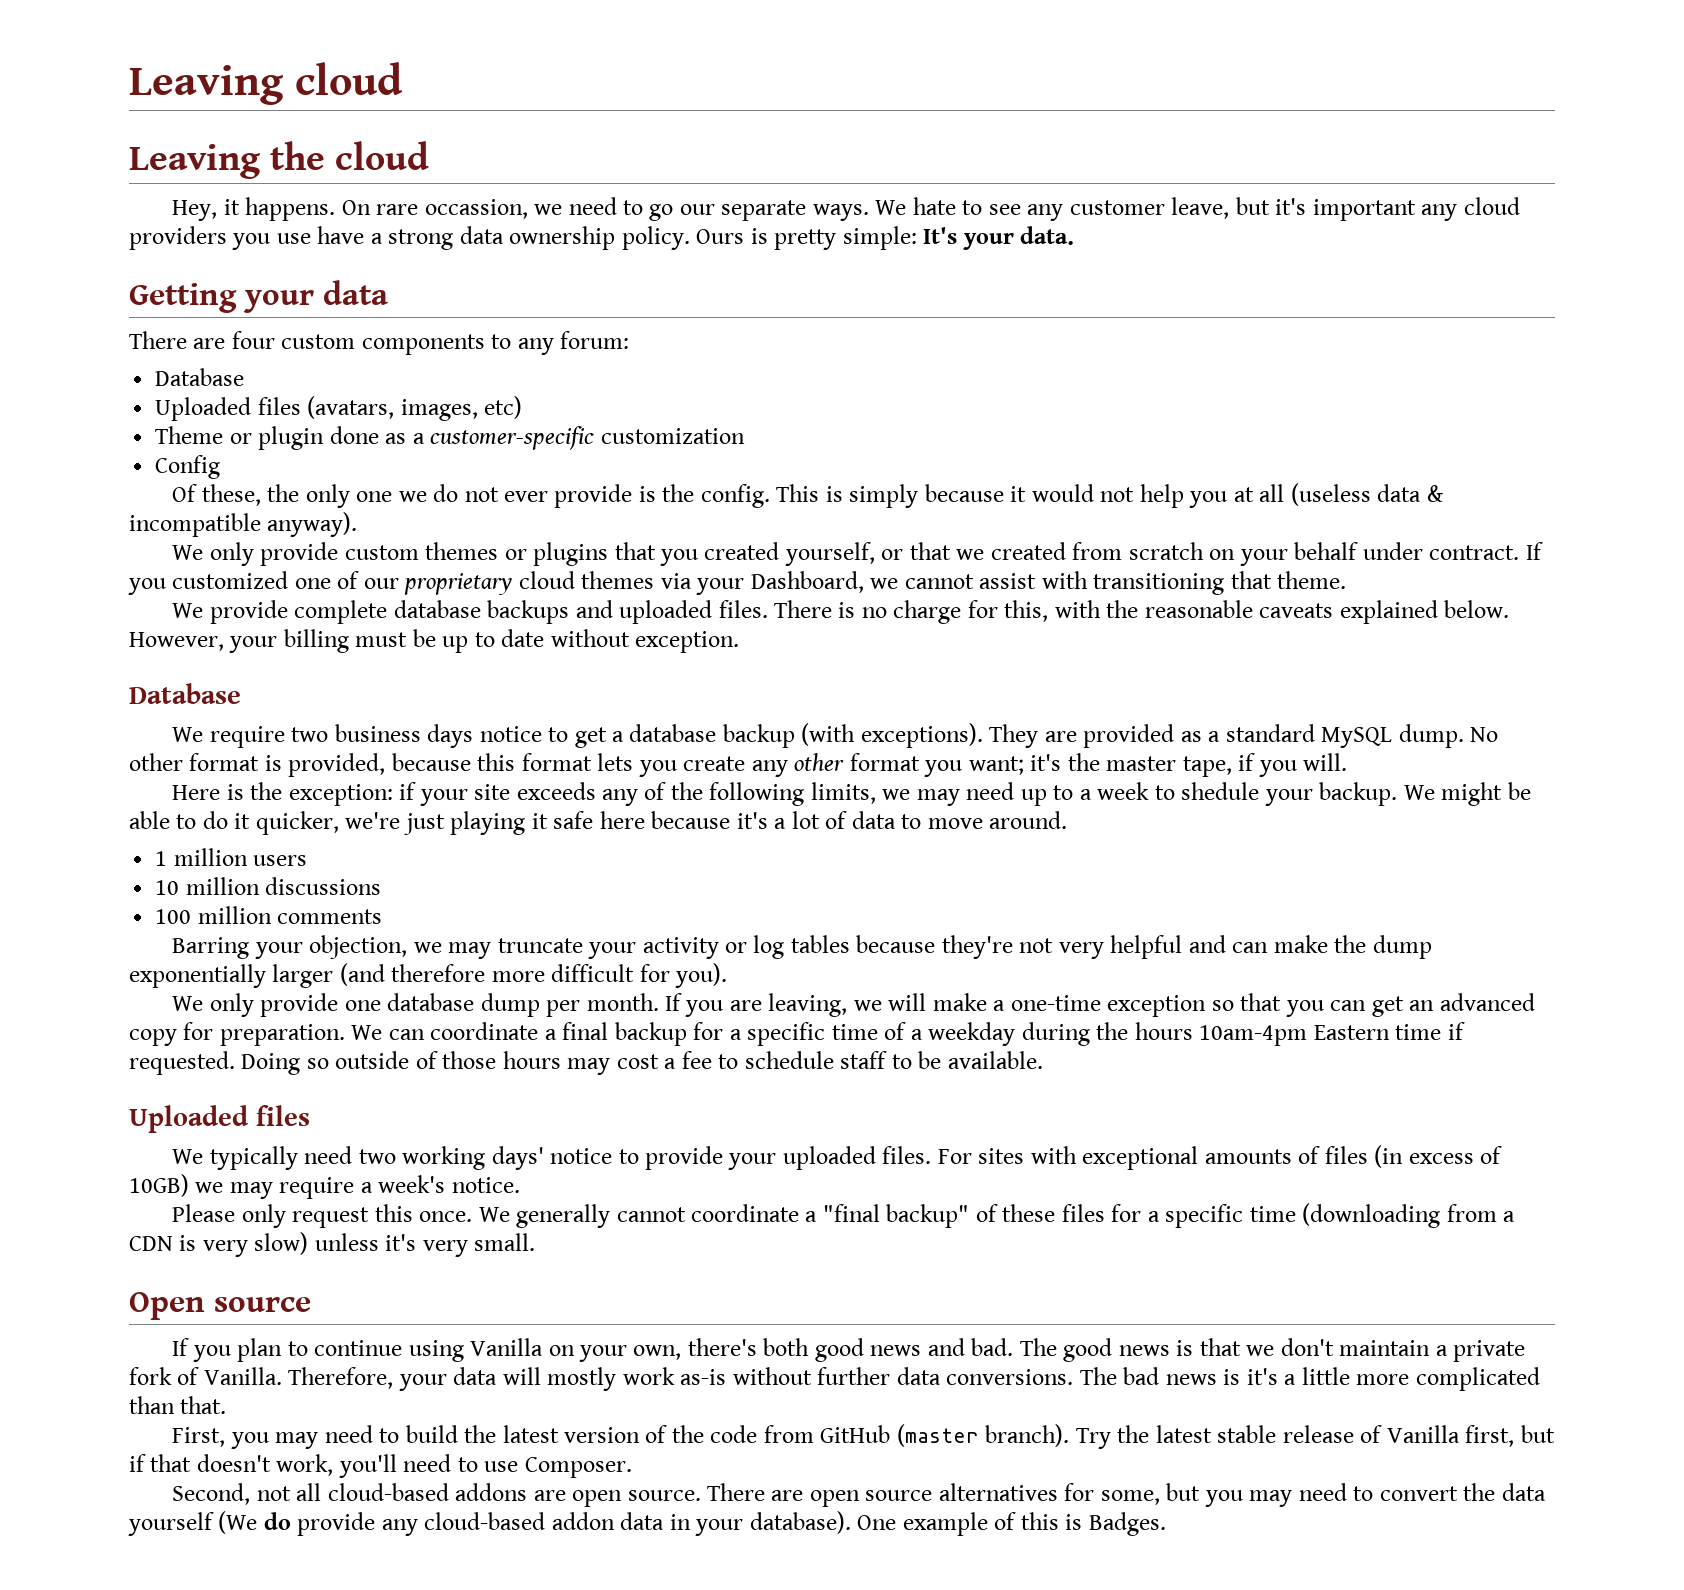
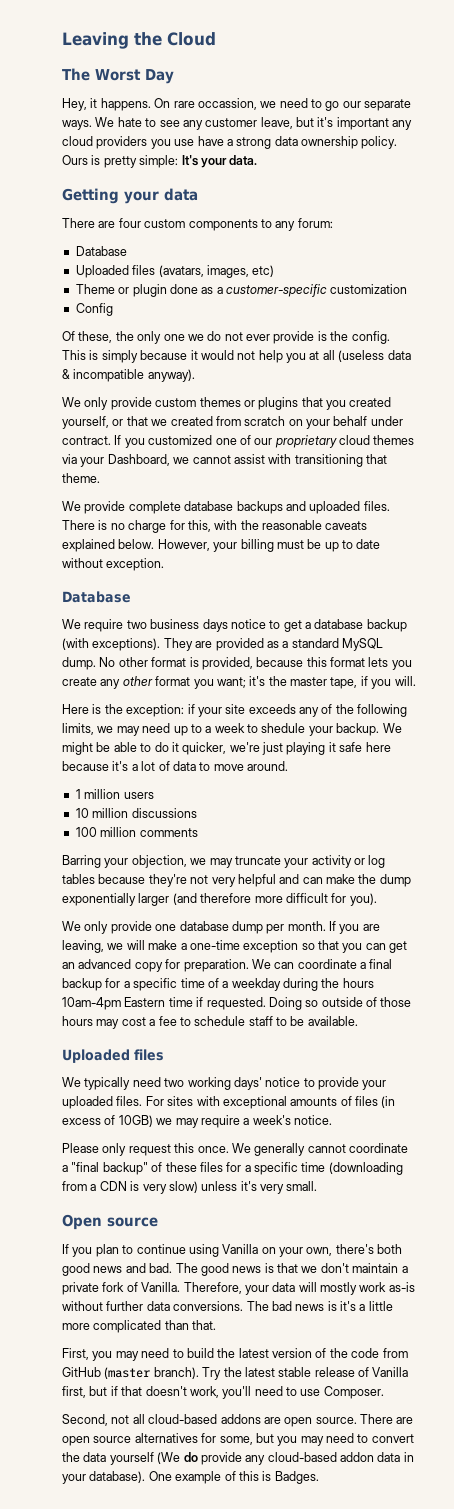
[129,62,403,105] [129,141,430,179] Leaving cloud // Leaving the cloud -> [62,32,216,49] [62,68,174,84] Leaving the Cloud // The Worst Day

